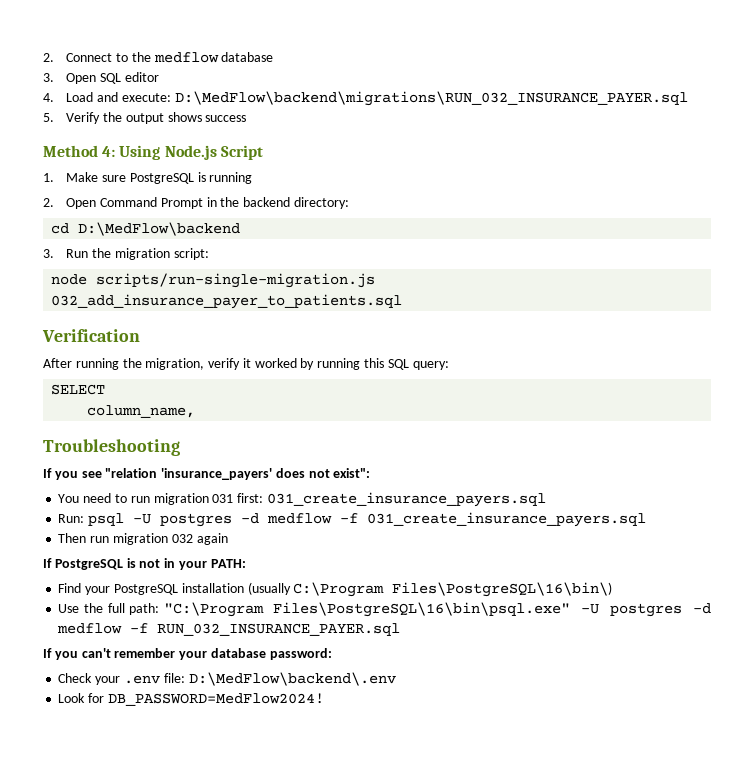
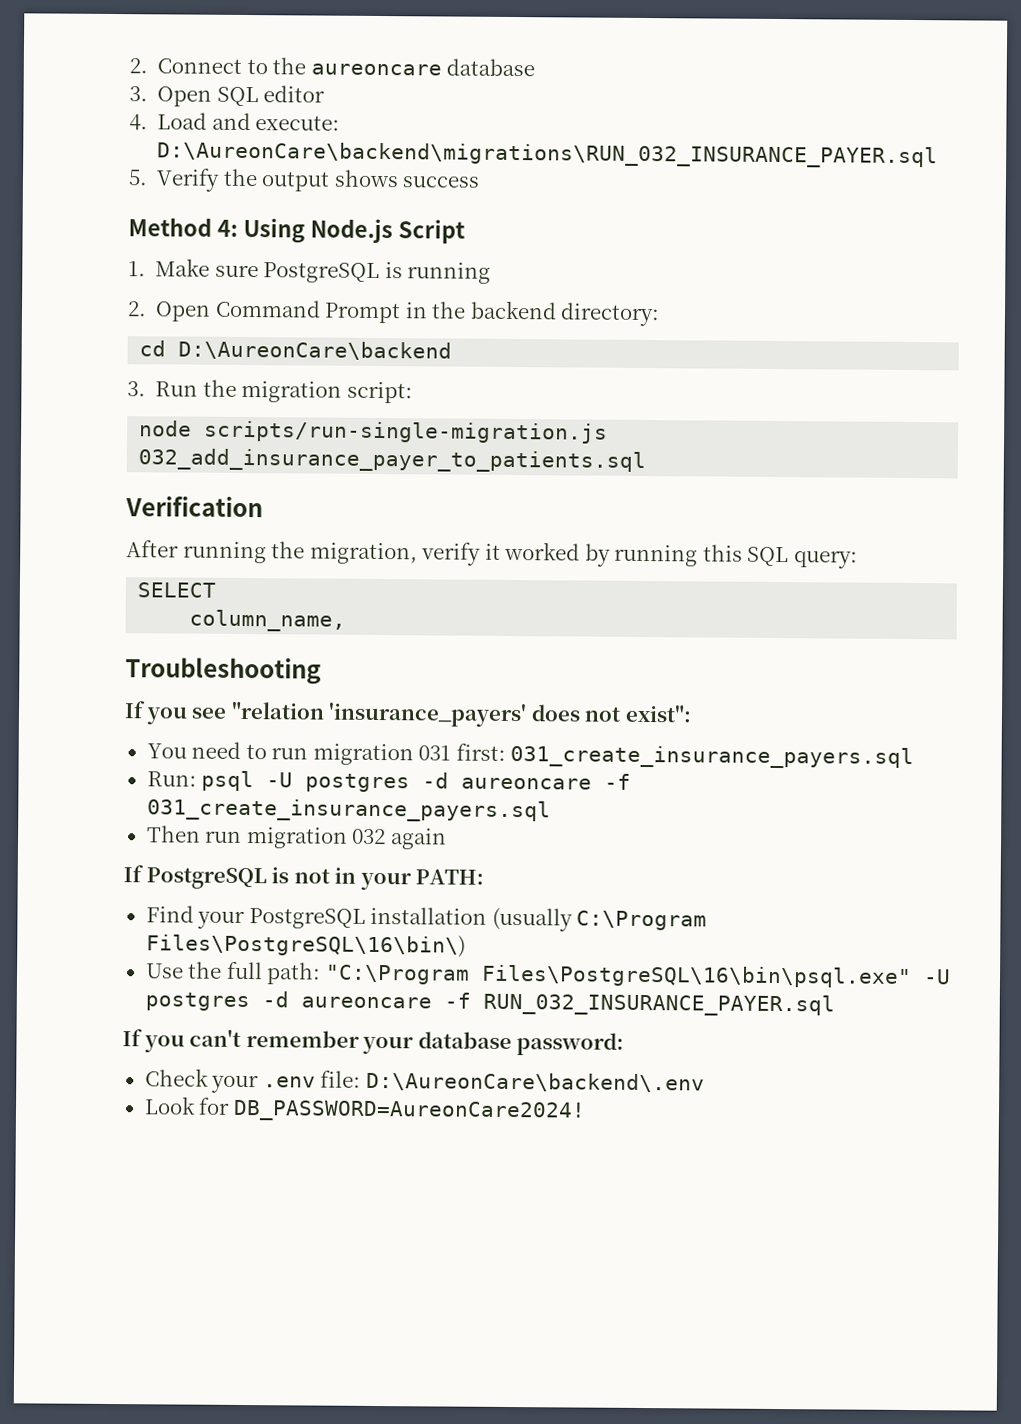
[153,52,219,63] medflow -> [310,63,442,76] aureoncare
[174,91,688,106] D:\MedFlow\backend\migrations\RUN_032_INSURANCE_PAYER.sql -> [157,141,939,169] D:\AureonCare\backend\migrations\RUN_032_INSURANCE_PAYER.sql
[78,222,241,236] D:\MedFlow\backend -> [178,340,453,361] D:\AureonCare\backend
[267,513,333,524] medflow -> [461,777,593,790] aureoncare
[57,623,123,634] medflow -> [300,996,432,1009] aureoncare
[188,672,396,686] D:\MedFlow\backend\.env -> [365,1071,705,1093] D:\AureonCare\backend\.env
[107,693,324,706] DB_PASSWORD=MedFlow2024! -> [232,1099,586,1123] DB_PASSWORD=AureonCare2024!

